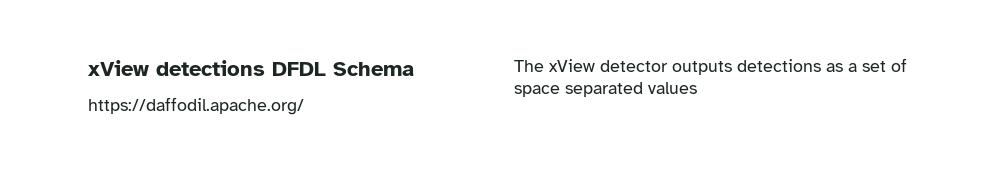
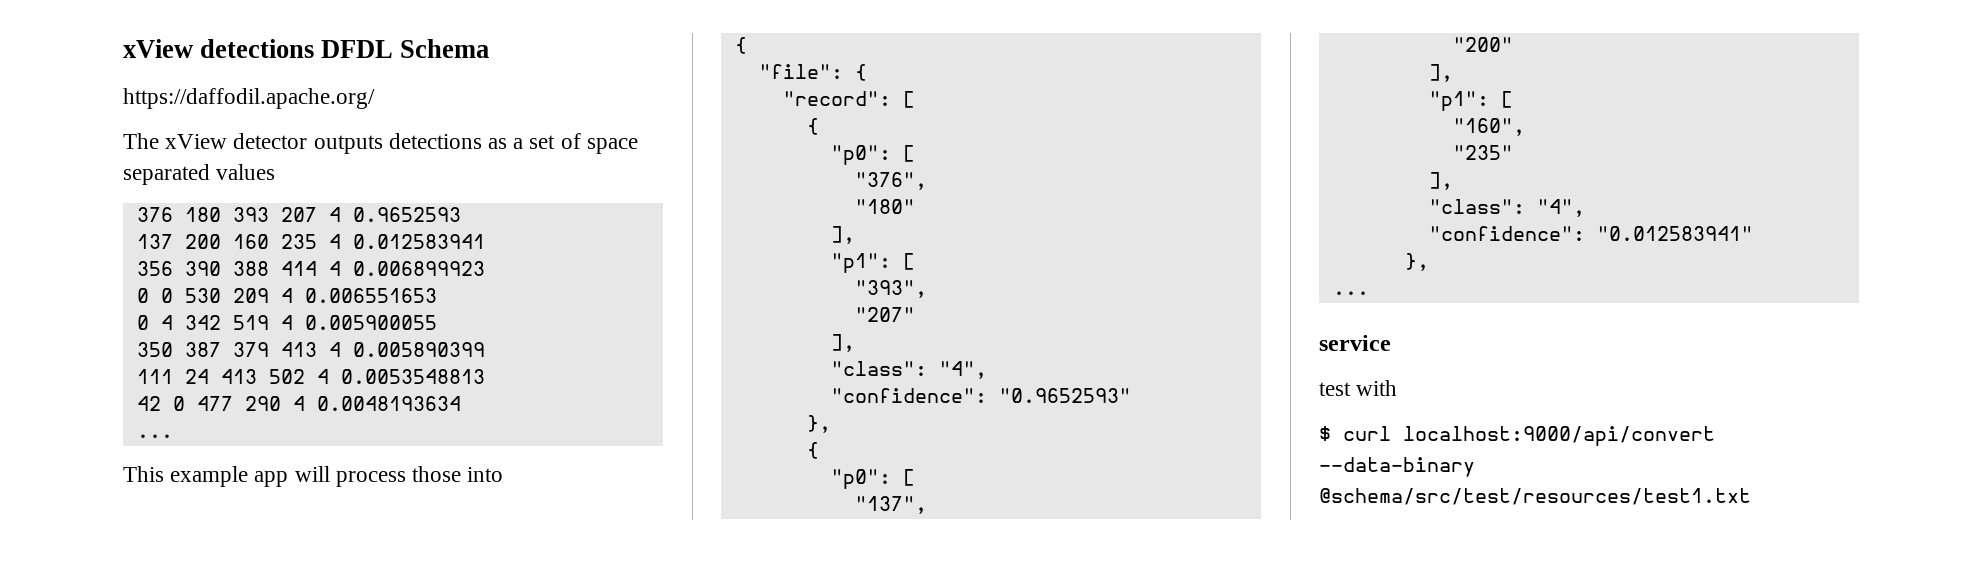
(697, 88) none -> [136,207,461,222] [136,234,485,249] [136,261,485,276] [136,288,437,303] [136,315,437,330] [136,342,485,357] [136,369,485,384] [136,396,461,411] [136,434,173,438] [123,466,504,487] [734,37,747,54] [758,64,867,81] [782,91,915,108] [806,118,819,135] [830,145,915,165] [854,172,927,190] [854,199,915,214] [830,226,855,244] [830,253,915,273] [854,280,927,298] [854,307,915,322] [830,334,855,352] [830,361,987,379] [830,388,1131,403] [806,415,831,433] [806,442,819,459] [830,469,915,489] [854,496,927,514] [1452,37,1513,52] [1428,64,1453,82] [1428,91,1513,111] [1452,118,1525,136] [1452,145,1513,160] [1428,172,1453,190] [1428,199,1585,217] [1428,226,1753,241] [1404,253,1429,271] [1332,291,1369,295] [1319,335,1391,351] [1319,380,1398,396] [1319,426,1715,446] [1319,457,1475,477] [1319,488,1751,505] // 376 180 393 207 4 0.9652593 // 137 200 160 235 4 0.012583941 // 356 390 388 414 4 0.006899923 // 0 0 530 209 4 0.006551653 // 0 4 342 519 4 0.005900055 // 350 387 379 413 4 0.005890399 // 111 24 413 502 4 0.0053548813 // 42 0 477 290 4 0.0048193634 // ... // This example app will process those into // { // "file": { // "record": [ // { // "p0": [ // "376", // "180" // ], // "p1": [ // "393", // "207" // ], // "class": "4", // "confidence": "0.9652593" // }, // { // "p0": [ // "137", // "200" // ], // "p1": [ // "160", // "235" // ], // "class": "4", // "confidence": "0.012583941" // }, // ... // service // test with // $ curl localhost:9000/api/convert --data-binary @schema/src/test/resources/test1.txt

